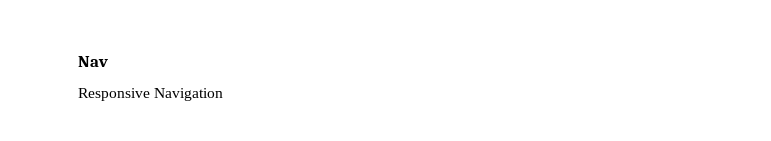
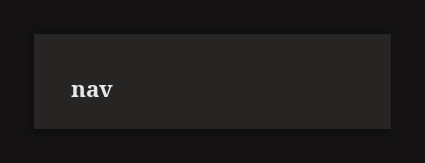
[78,56,108,67] [78,88,224,101] Nav // Responsive Navigation -> [71,85,113,97] nav

